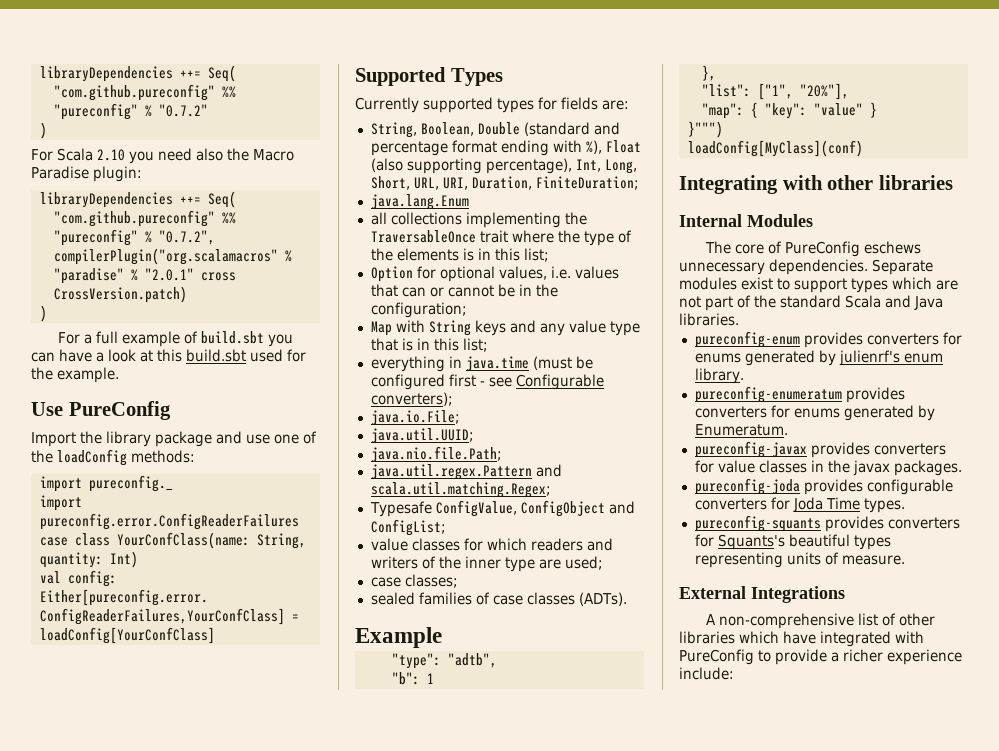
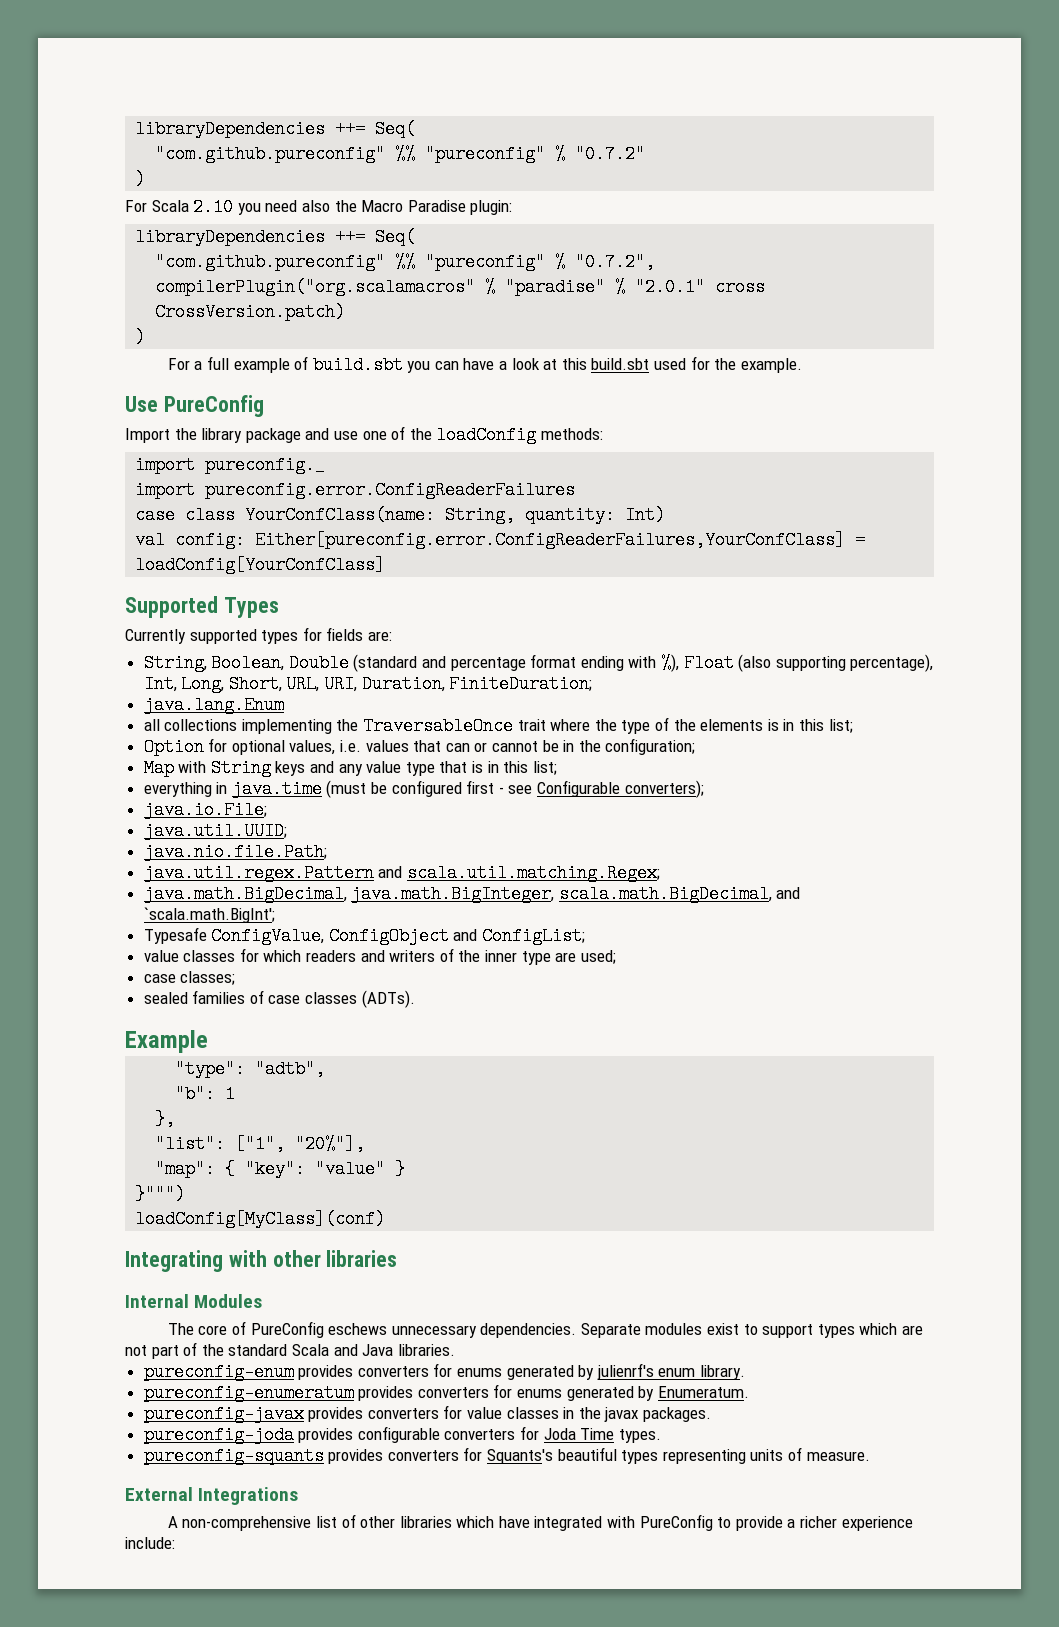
(551, 490) none -> [143,885,801,903] [143,907,275,923] // java.math.BigDecimal, java.math.BigInteger, scala.math.BigDecimal, and `scala.math.BigInt';

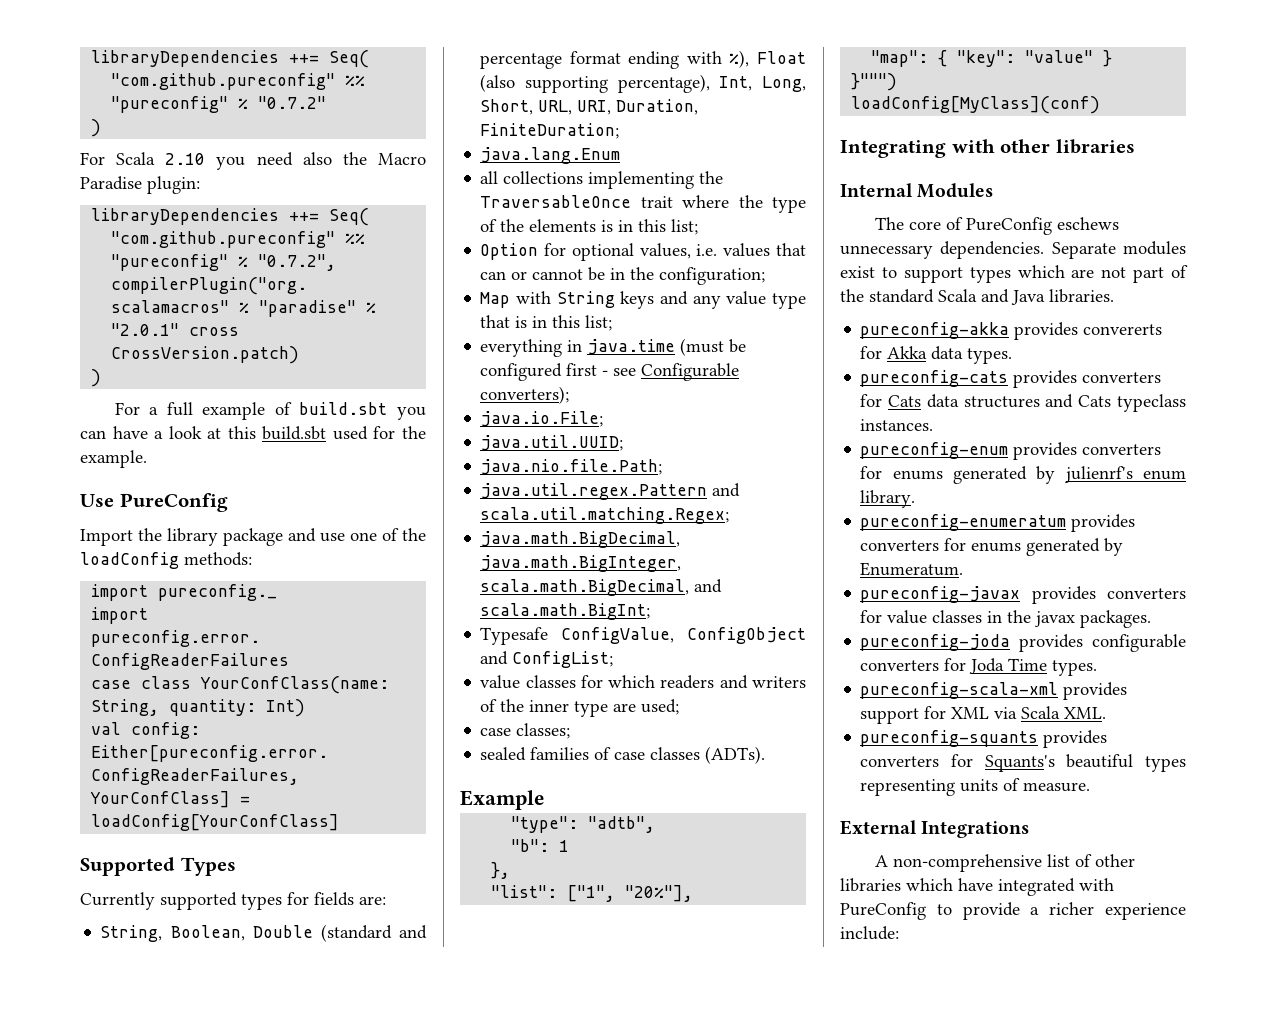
[143,907,275,923] `scala.math.BigInt'; -> [480,603,651,620] scala.math.BigInt;
(455, 1350) none -> [860,322,1163,340] [860,346,1013,364] [860,370,1162,388] [860,394,1186,412] [860,419,934,431] // pureconfig-akka provides convererts for Akka data types. // pureconfig-cats provides converters for Cats data structures and Cats typeclass instances.
(661, 1436) none -> [860,682,1128,700] [860,706,1107,724] // pureconfig-scala-xml provides support for XML via Scala XML.

